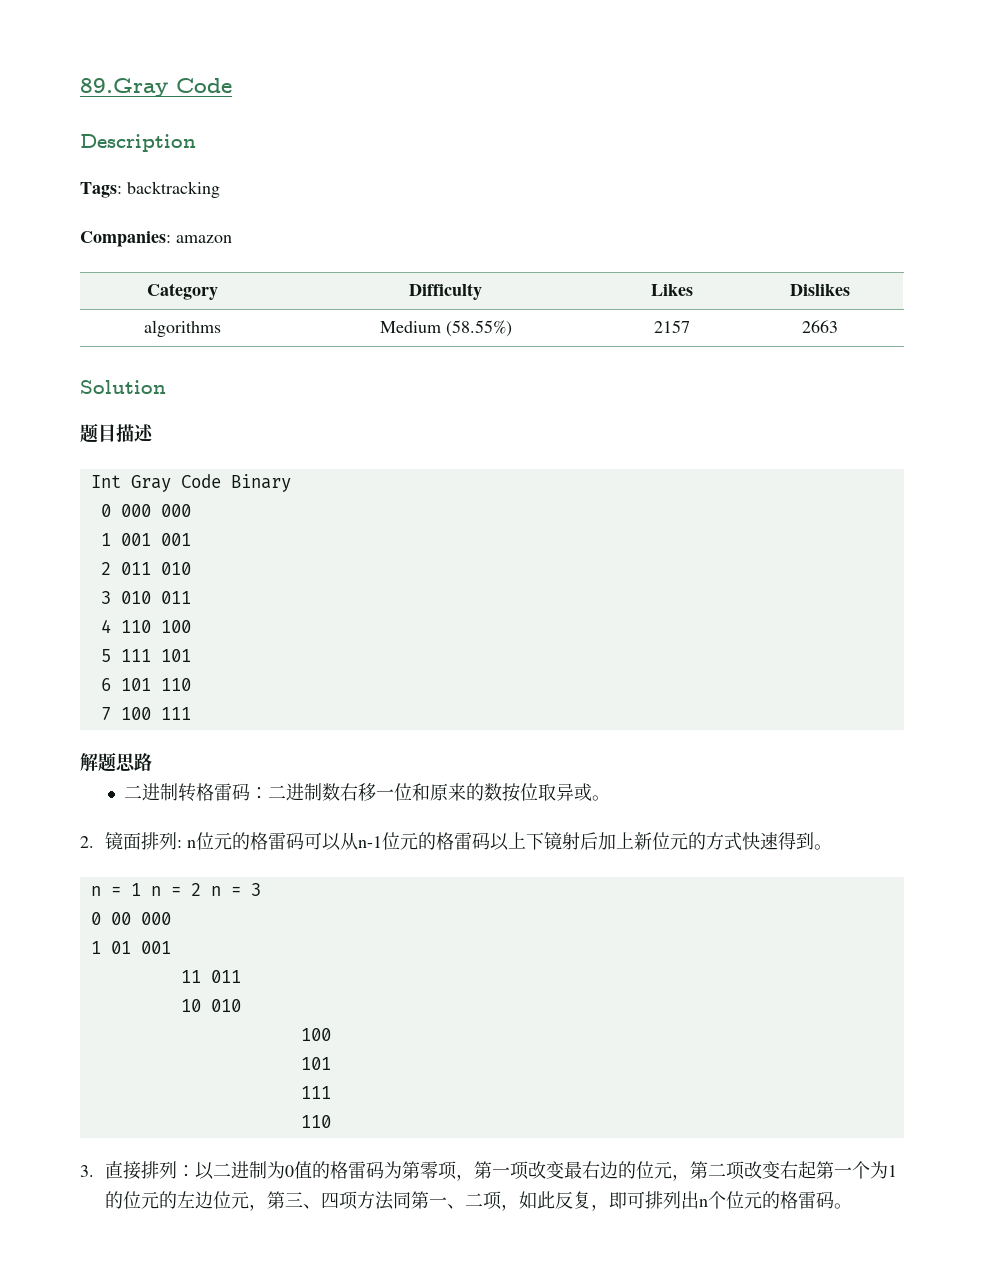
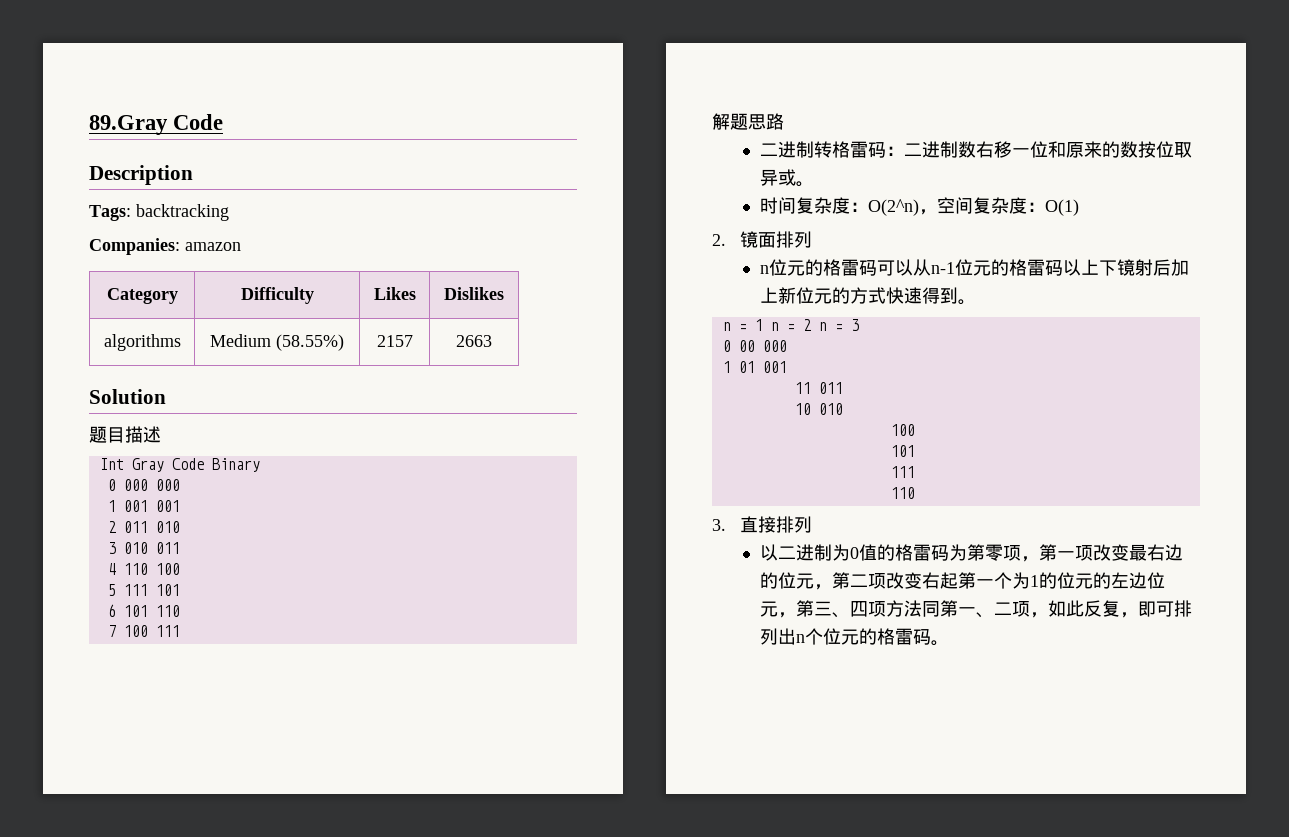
(611, 798) none -> [759,197,1079,216] // 时间复杂度：O(2^n)，空间复杂度：O(1)
[176,840,182,848] : -> (812, 239) //
[176,1165,195,1177] ： -> (812, 524) //

